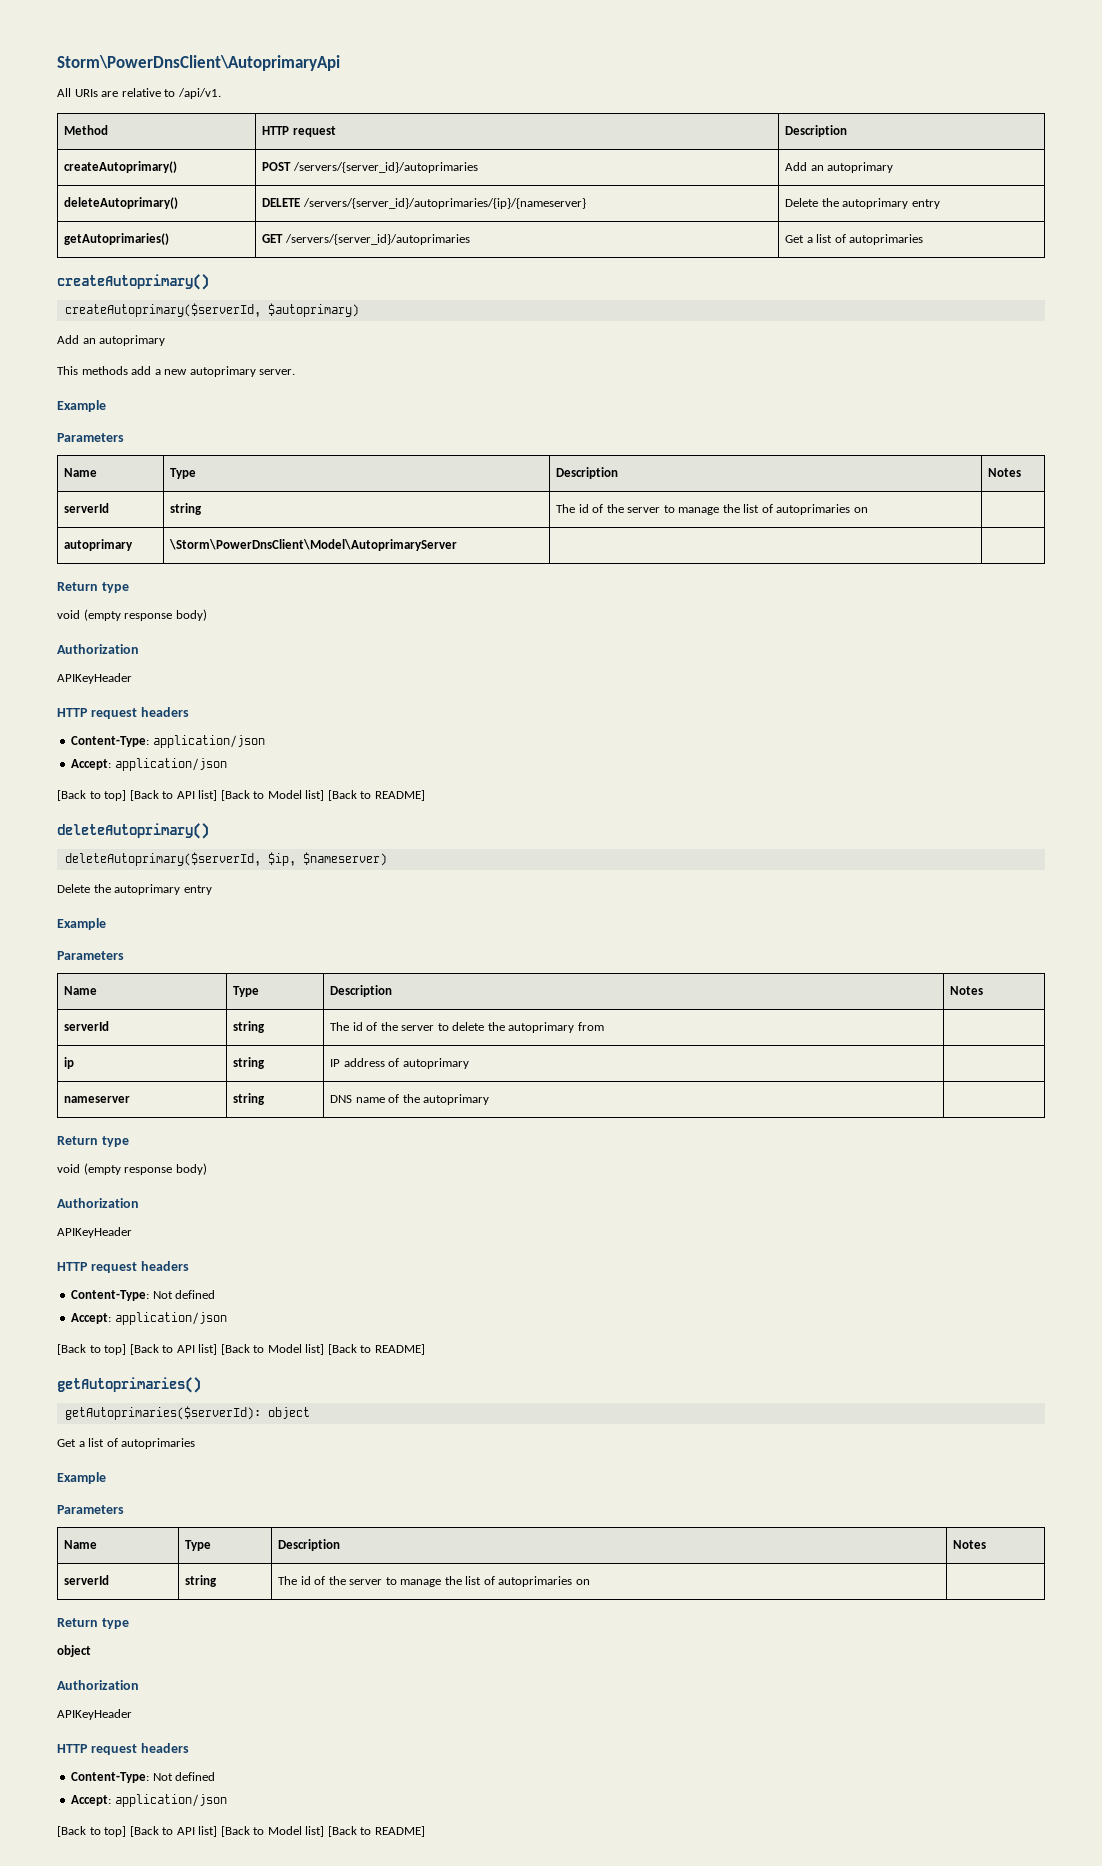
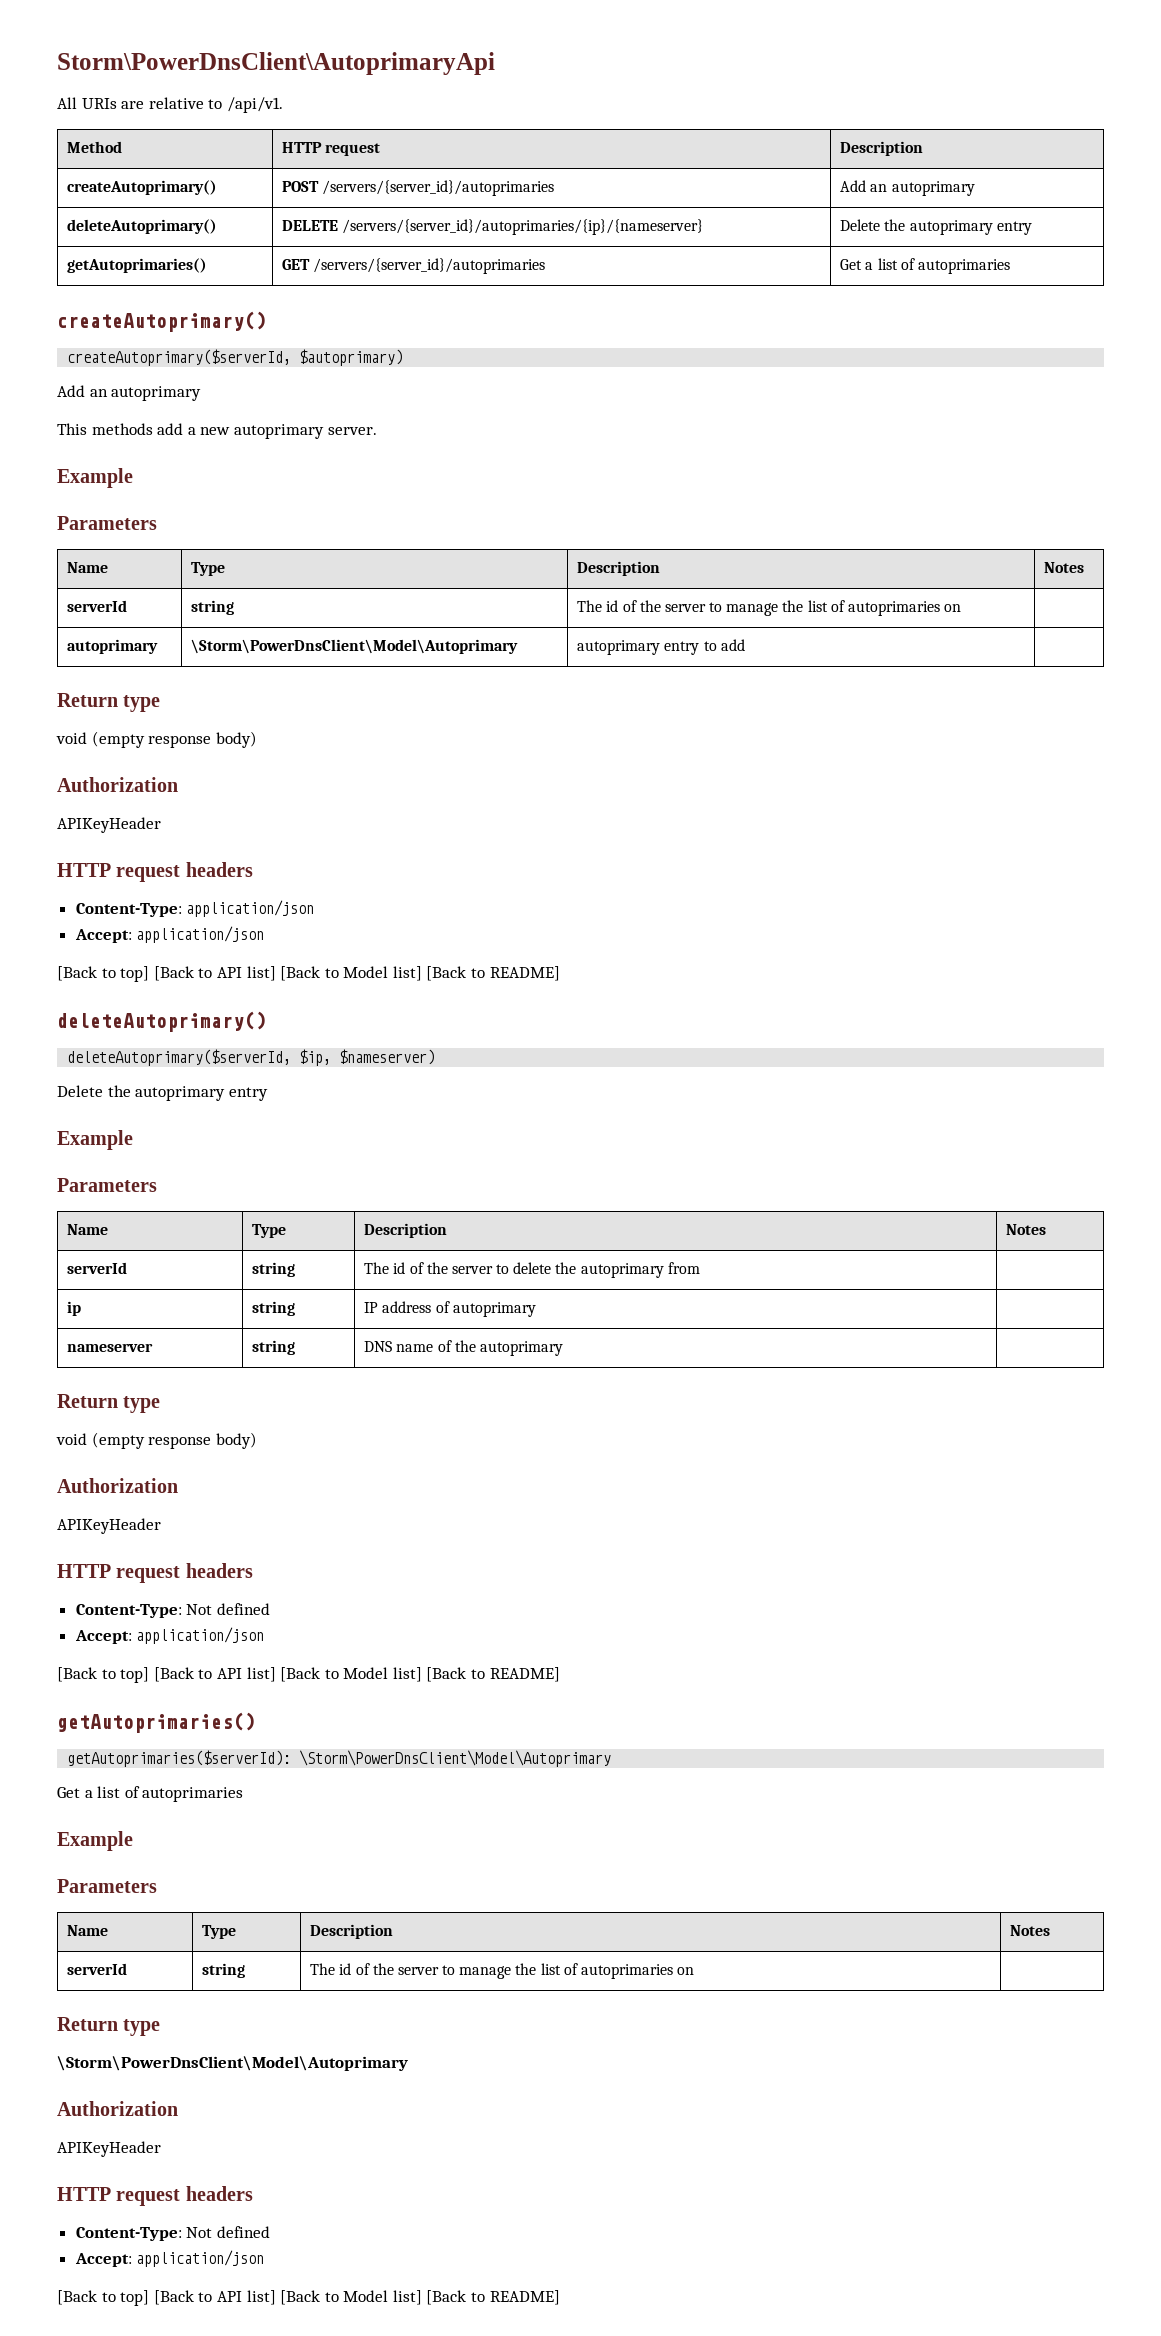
[169,539,458,551] \Storm\PowerDnsClient\Model\AutoprimaryServer | -> [191,639,519,654] [577,639,745,655] \Storm\PowerDnsClient\Model\Autoprimary | autoprimary entry to add
[267,1407,310,1419] object -> [299,1750,612,1767] \Storm\PowerDnsClient\Model\Autoprimary
[57,1645,91,1657] object -> [57,2056,408,2071] \Storm\PowerDnsClient\Model\Autoprimary

